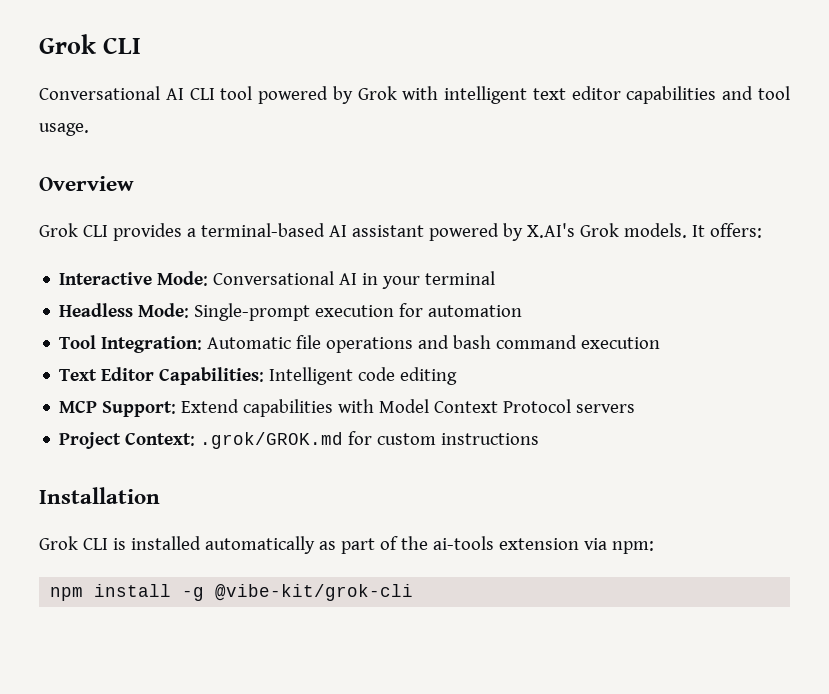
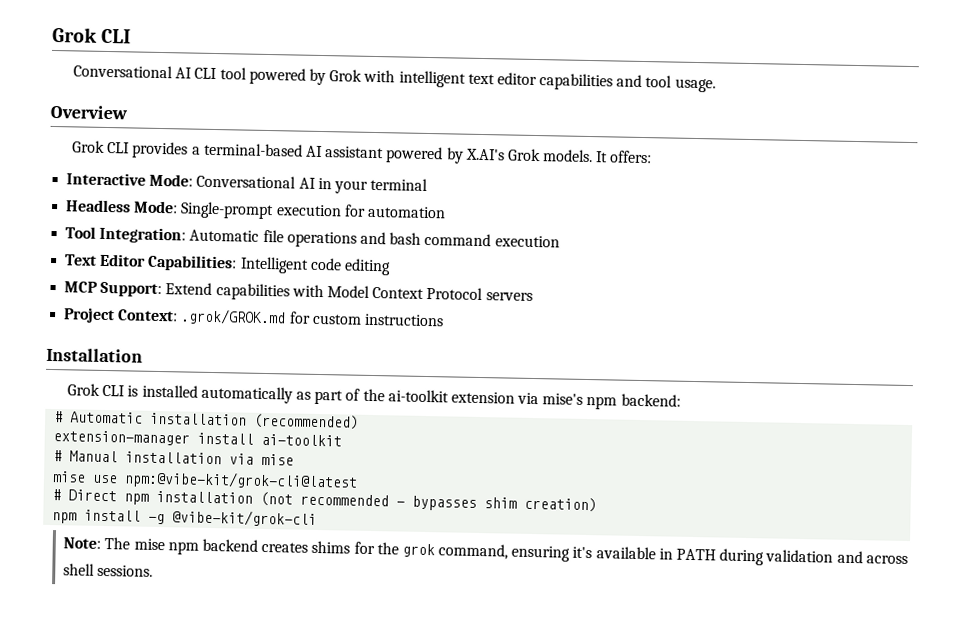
[432,536,494,550] ai-tools -> [387,389,449,403] ai-toolkit
[611,541,654,554] [50,584,414,601] npm: // npm install -g @vibe-kit/grok-cli -> [542,393,681,410] [54,411,360,430] [53,430,343,447] [53,450,295,466] [52,470,359,491] [52,489,598,513] [52,509,318,527] [63,537,908,566] [63,563,154,577] mise's npm backend: // # Automatic installation (recommended) // extension-manager install ai-toolkit // # Manual installation via mise // mise use npm:@vibe-kit/grok-cli@latest // # Direct npm installation (not recommended - bypasses shim creation) // npm install -g @vibe-kit/grok-cli // Note: The mise npm backend creates shims for the grok command, ensuring it's available in PATH during validation and across shell sessions.

